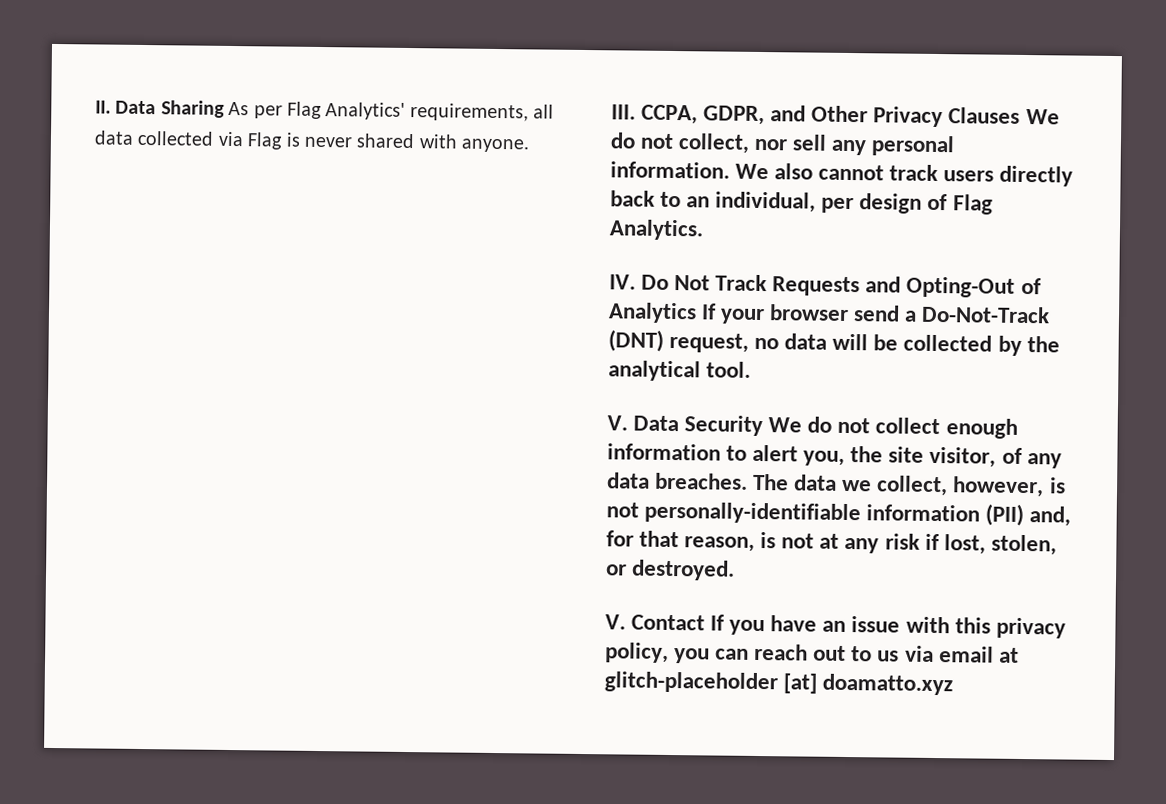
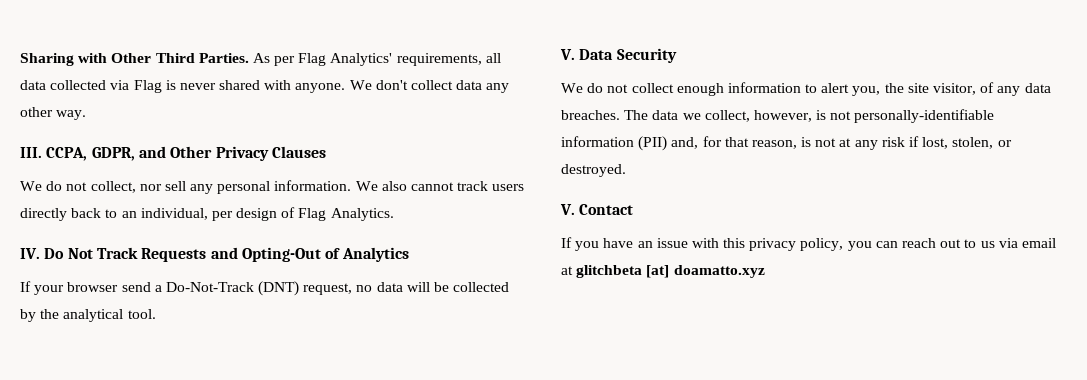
[95,100,225,118] II. Data Sharing -> [20,53,249,66] Sharing with Other Third Parties.
(530, 145) none -> [349,80,510,93] [20,107,87,120] We don't collect data any other way.
(1021, 115) none -> (326, 152) //
(697, 313) none -> (409, 254) //
(764, 426) none -> (677, 55) //
(706, 622) none -> (634, 209) //
[604,671,778,694] glitch-placeholder -> [576,265,643,278] glitchbeta

